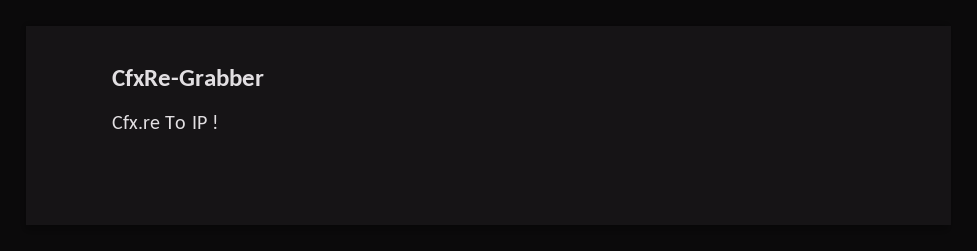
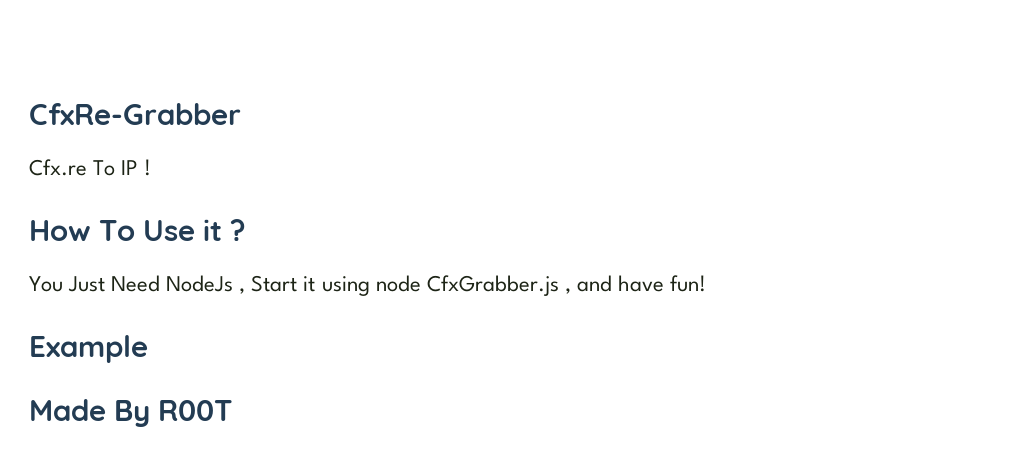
(220, 122) none -> [29,219,246,241] [29,275,706,296] [29,335,148,363] [29,399,232,427] // How To Use it ? // You Just Need NodeJs , Start it using node CfxGrabber.js , and have fun! // Example // Made By R00T

